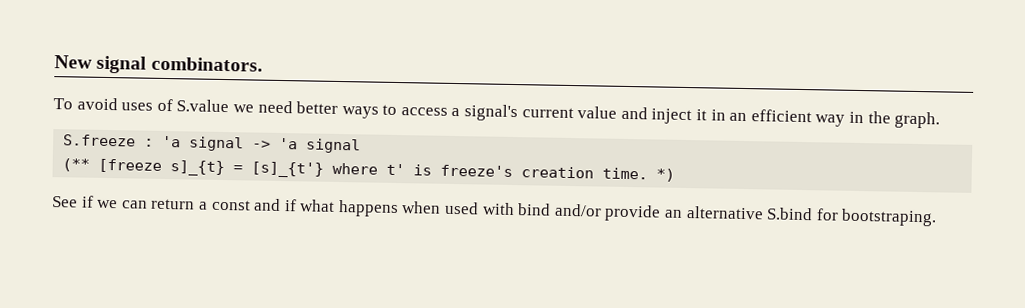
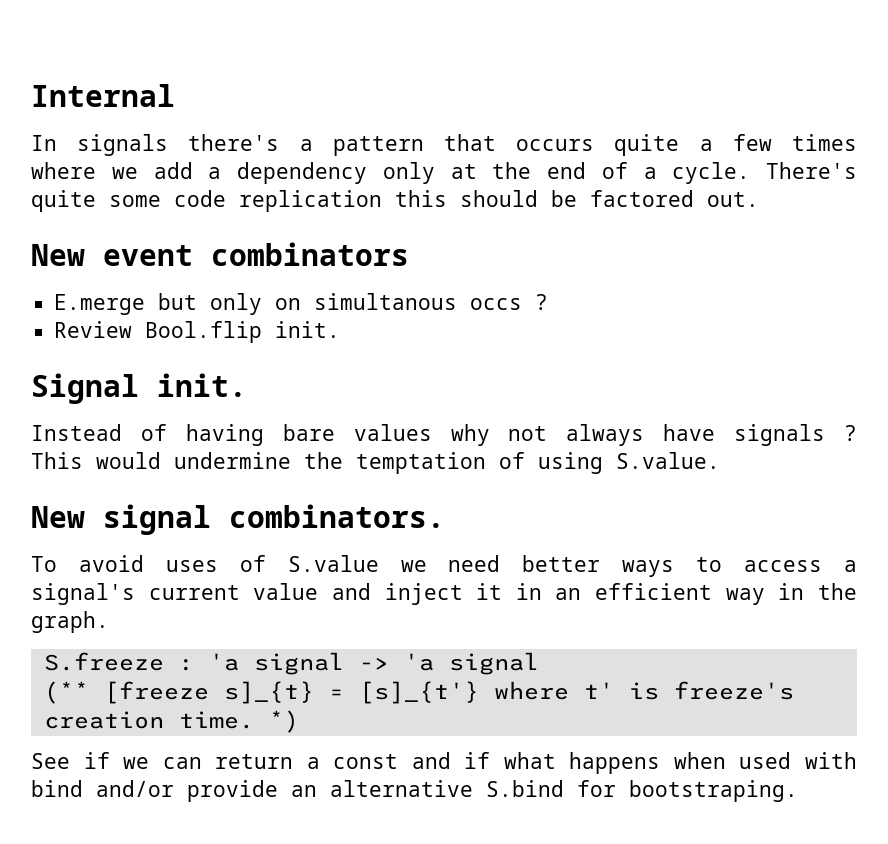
(54, 62) none -> [31,84,175,107] [31,134,858,156] [31,162,857,184] [31,190,759,212] [31,242,409,266] [54,293,549,315] [54,321,341,343] [31,373,247,404] [31,424,857,446] [31,452,720,474] Internal // In signals there's a pattern that occurs quite a few times where we add a dependency only at the end of a cycle. There's quite some code replication this should be factored out. // New event combinators // E.merge but only on simultanous occs ? // Review Bool.flip init. // Signal init. // Instead of having bare values why not always have signals ? This would undermine the temptation of using S.value. //

